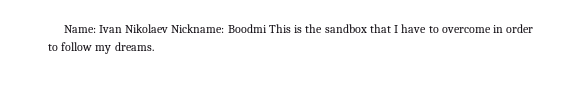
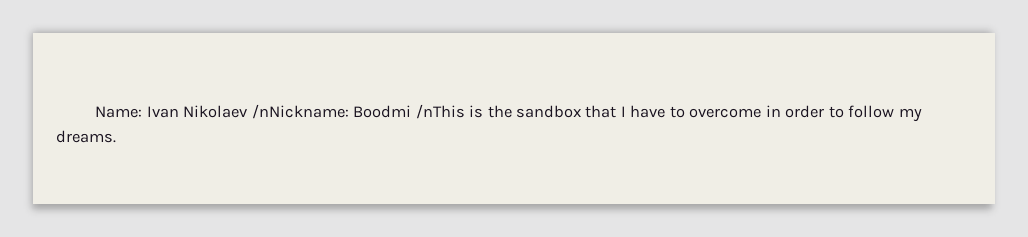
[171,24,291,33] Nickname: Boodmi This -> [251,104,465,119] /nNickname: Boodmi /nThis

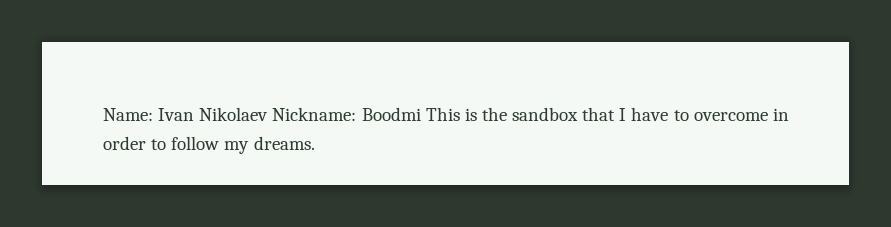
[251,104,465,119] /nNickname: Boodmi /nThis -> [272,107,460,121] Nickname: Boodmi This

